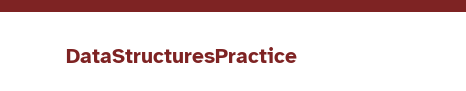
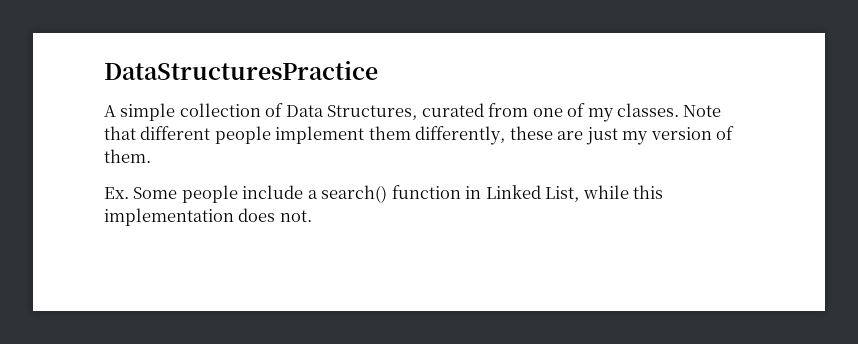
(297, 55) none -> [104,103,722,122] [104,126,735,145] [104,149,151,163] [104,185,664,203] [104,208,312,226] // A simple collection of Data Structures, curated from one of my classes. Note that different people implement them differently, these are just my version of them. // Ex. Some people include a search() function in Linked List, while this implementation does not.

